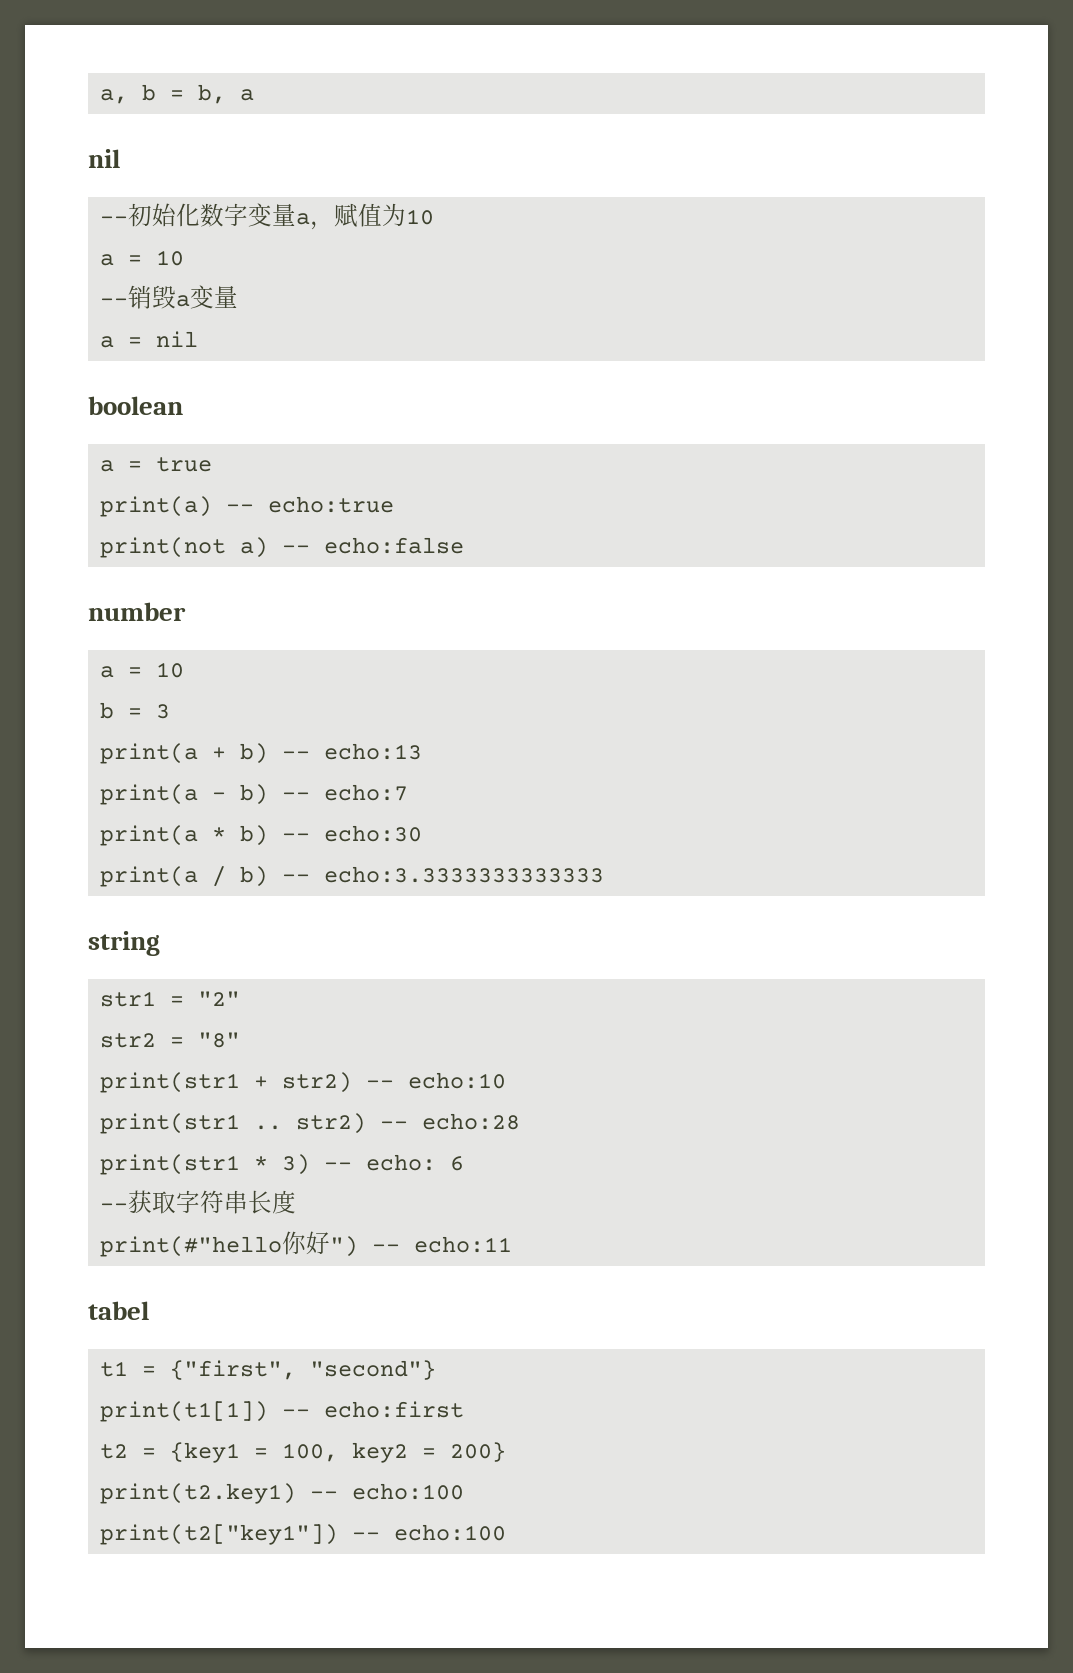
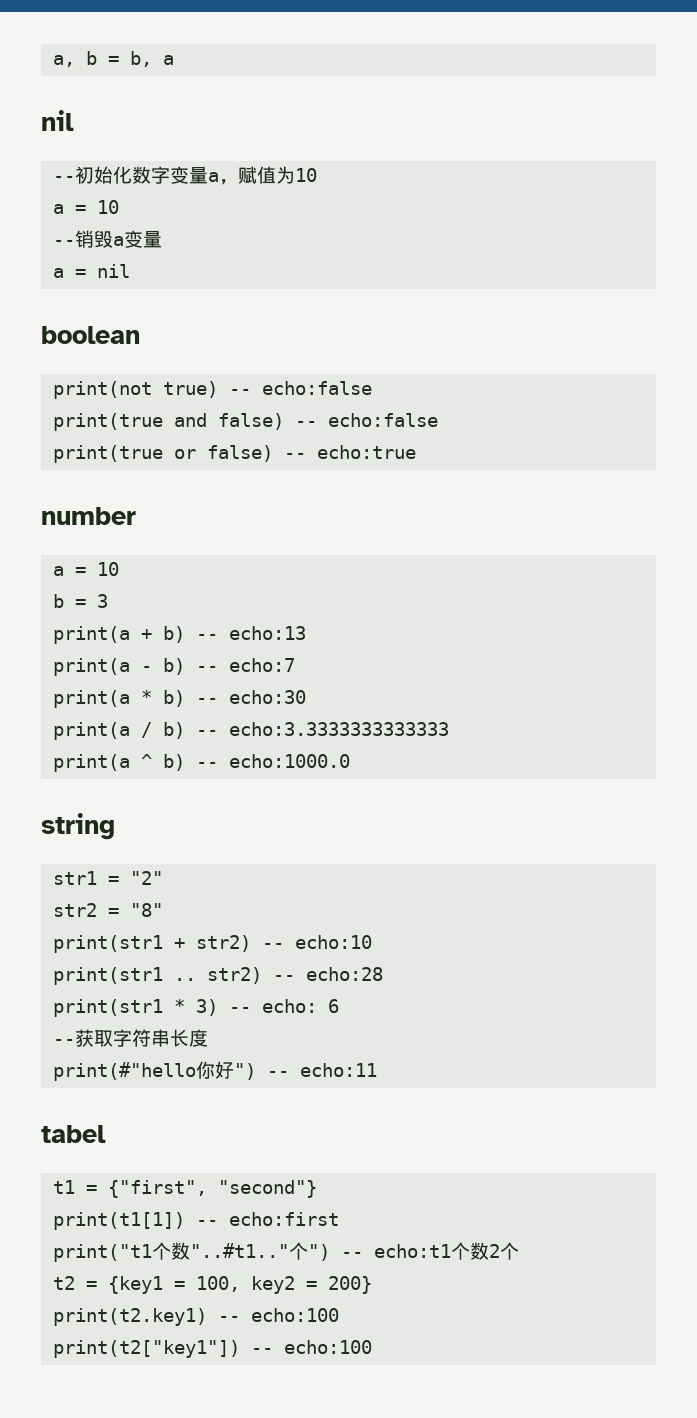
[100,457,212,472] [100,496,394,517] [100,537,464,558] a = true // print(a) -- echo:true // print(not a) -- echo:false -> [53,381,372,399] [53,413,438,431] [53,445,416,463] print(not true) -- echo:false // print(true and false) -- echo:false // print(true or false) -- echo:true
(604, 874) none -> [53,754,350,772] // print(a ^ b) -- echo:1000.0
(464, 1409) none -> [53,1242,519,1262] // print("t1个数"..#t1.."个") -- echo:t1个数2个

